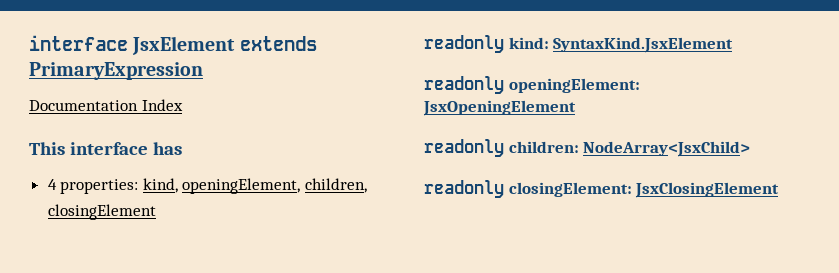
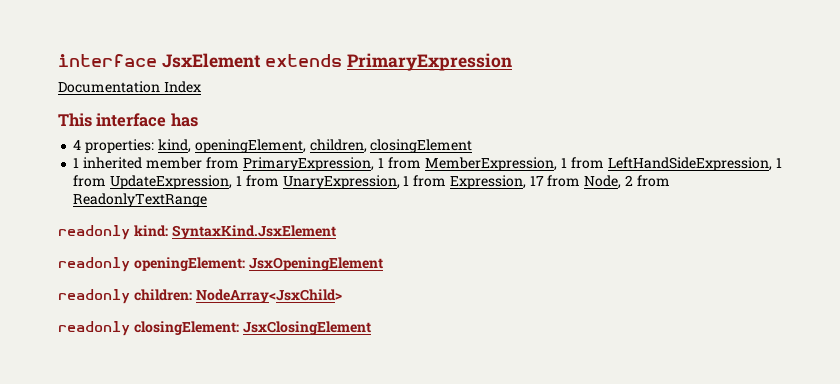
(156, 212) none -> [73,157,782,171] [73,175,670,189] [73,193,208,207] // 1 inherited member from PrimaryExpression, 1 from MemberExpression, 1 from LeftHandSideExpression, 1 from UpdateExpression, 1 from UnaryExpression, 1 from Expression, 17 from Node, 2 from ReadonlyTextRange

